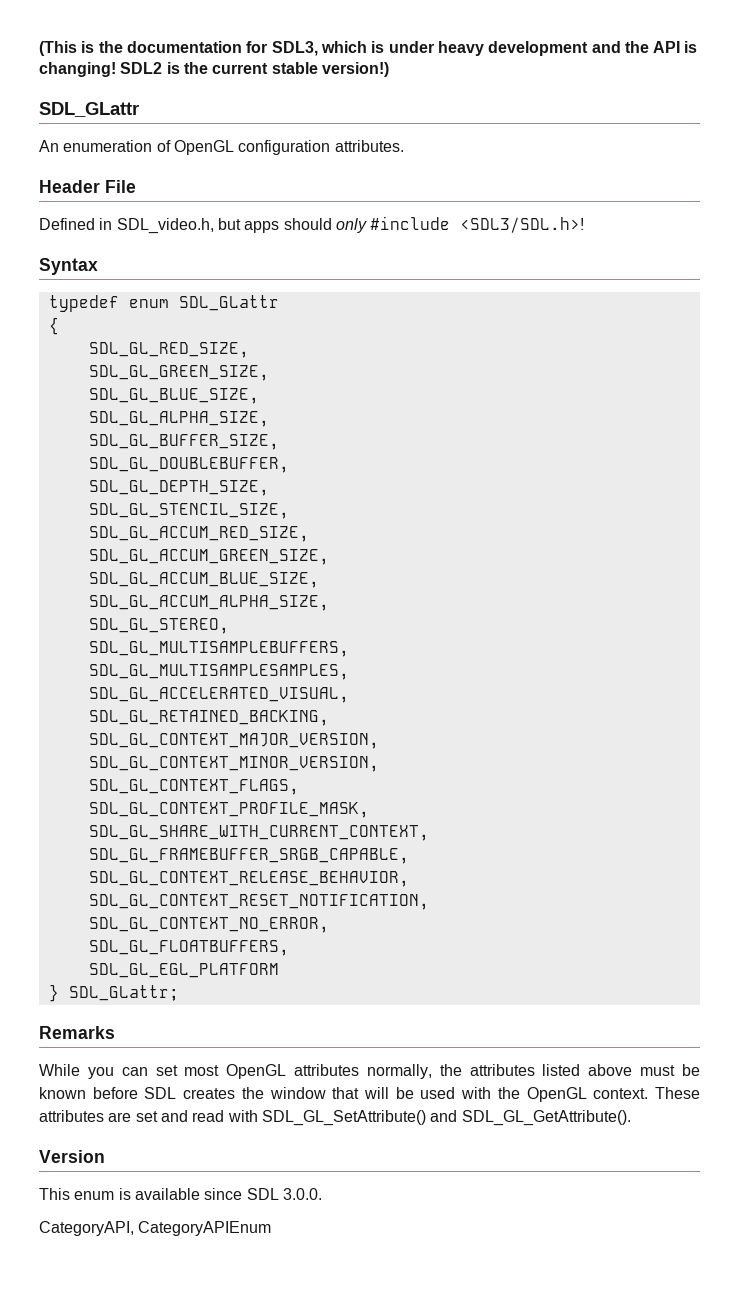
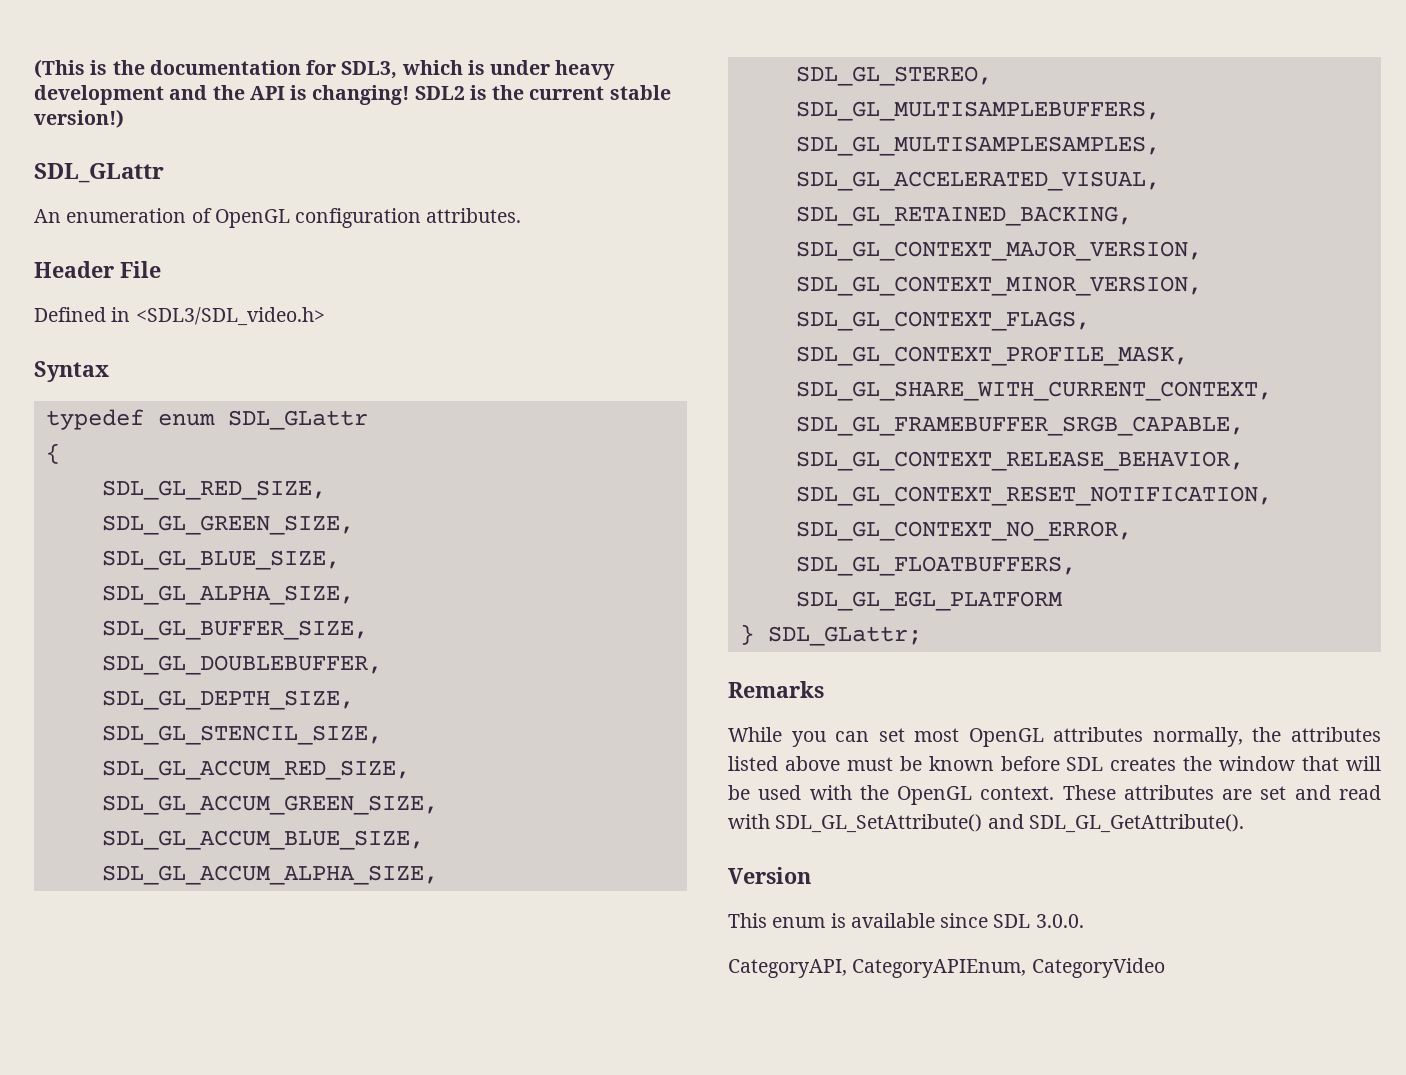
[116,216,585,234] SDL_video.h, but apps should only #include <SDL3/SDL.h>! -> [135,307,325,326] <SDL3/SDL_video.h>
[138,1221,272,1236] CategoryAPIEnum -> [852,958,1165,978] CategoryAPIEnum, CategoryVideo

